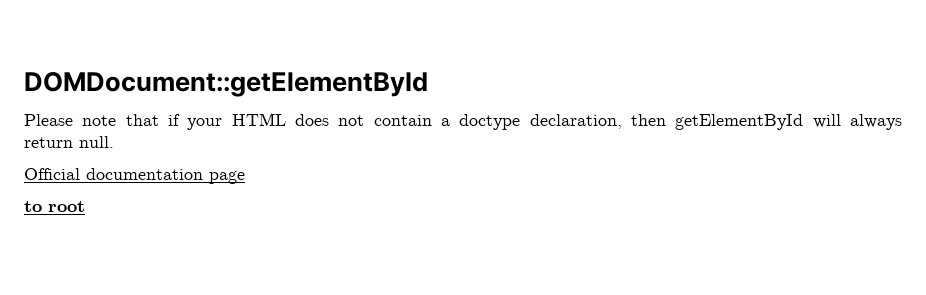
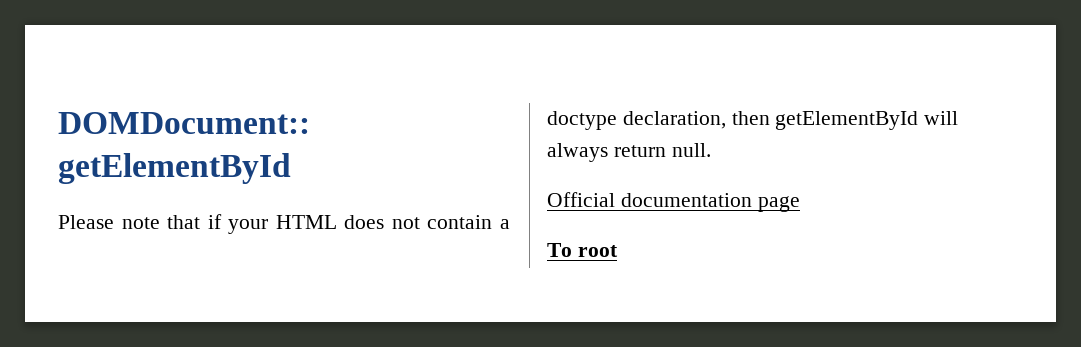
[24,201,42,212] to -> [547,243,572,257] To

